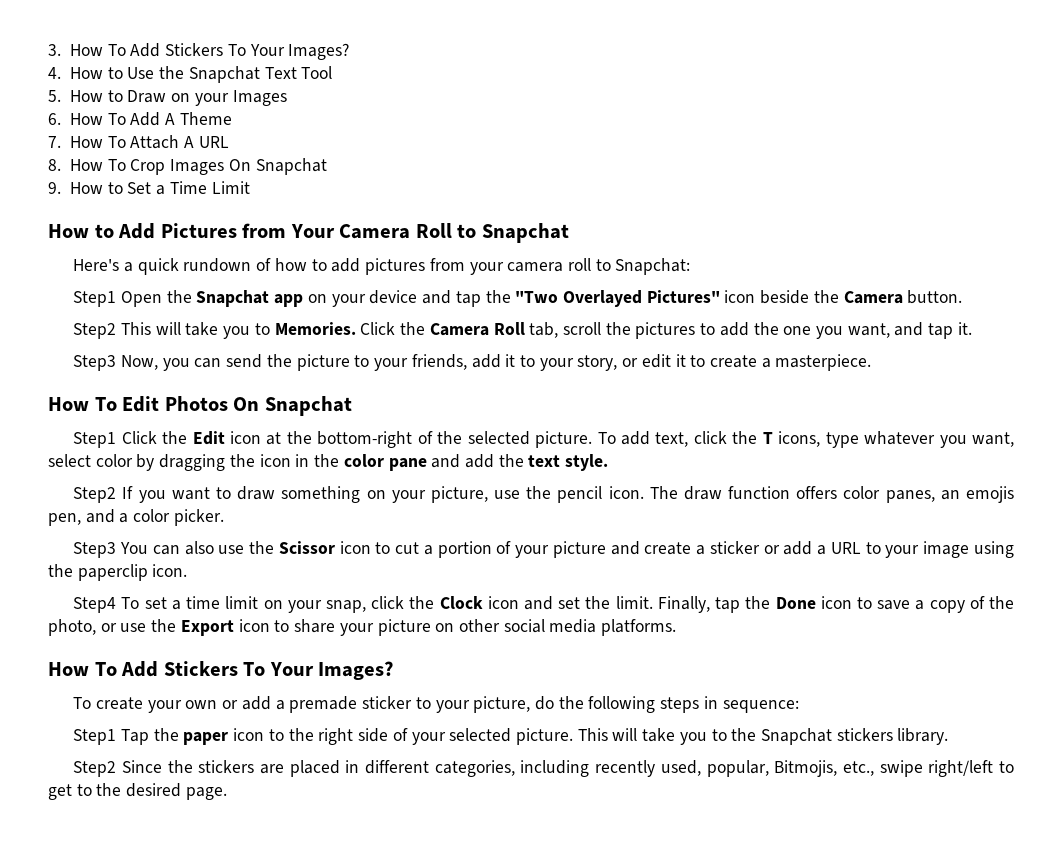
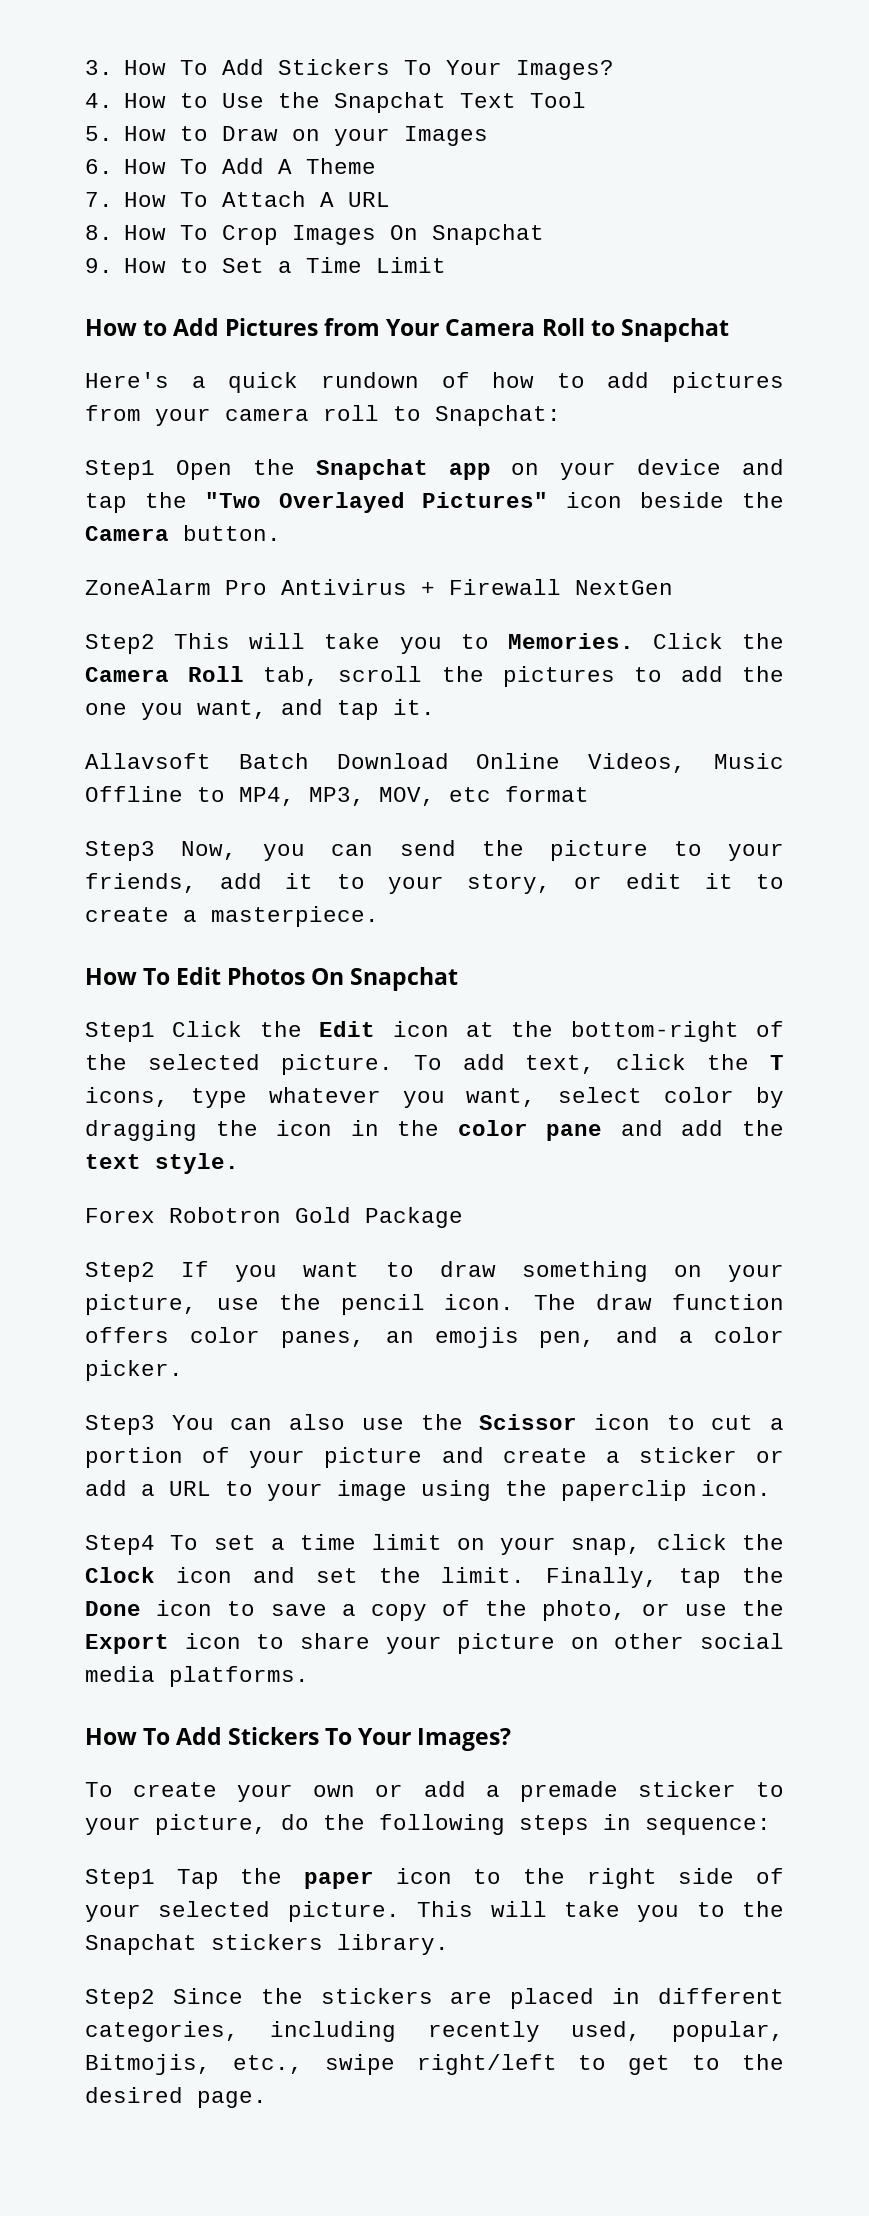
(963, 297) none -> [85,579,673,595] // ZoneAlarm Pro Antivirus + Firewall NextGen
(972, 328) none -> [85,753,784,773] [85,786,589,806] // Allavsoft Batch Download Online Videos, Music Offline to MP4, MP3, MOV, etc format
(609, 462) none -> [85,1207,463,1228] // Forex Robotron Gold Package

